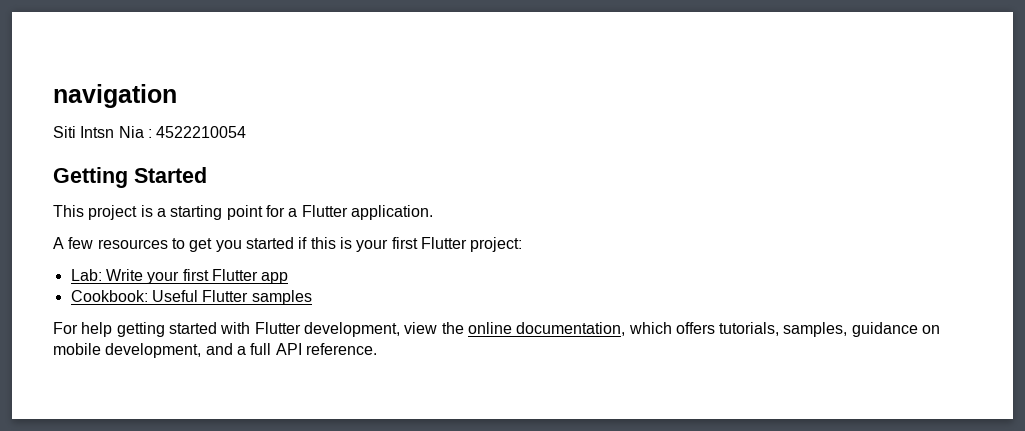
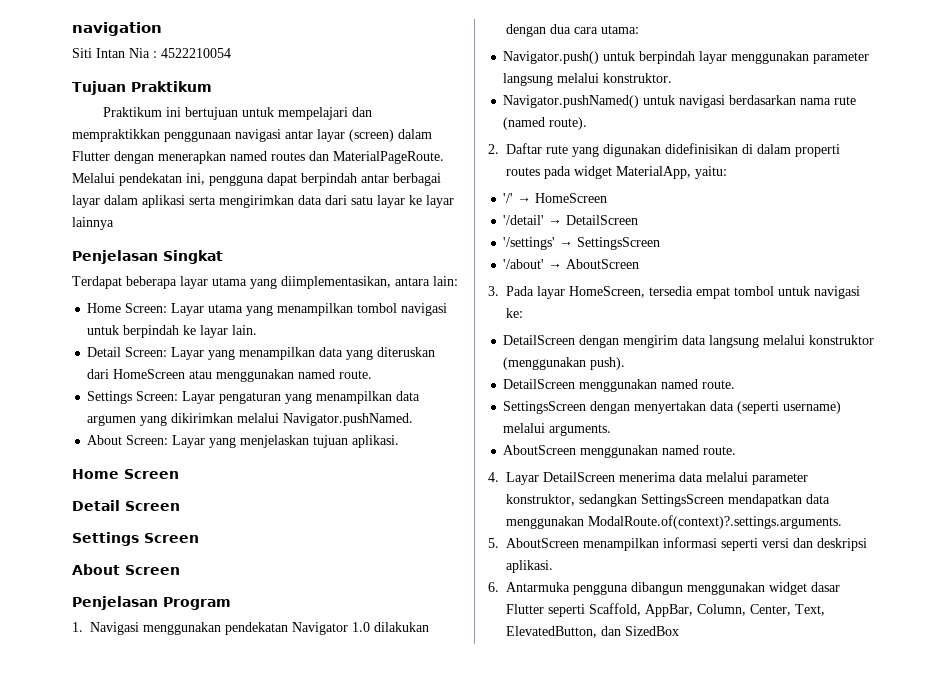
[80,126,115,138] Intsn -> [96,48,125,58] Intan
[53,167,207,188] [53,205,433,220] [53,237,523,252] [70,269,289,284] [70,290,312,305] [53,322,941,337] [53,343,377,358] Getting Started // This project is a starting point for a Flutter application. // A few resources to get you started if this is your first Flutter project: // Lab: Write your first Flutter app // Cookbook: Useful Flutter samples // For help getting started with Flutter development, view the online documentation, which offers tutorials, samples, guidance on mobile development, and a full API reference. -> [72,81,212,95] [103,107,373,120] [72,129,432,142] [72,151,444,164] [72,173,441,186] [72,195,454,208] [72,217,114,230] [72,250,223,264] [72,276,458,289] [87,303,448,316] [87,325,258,338] [87,347,436,360] [87,369,373,382] [87,391,421,404] [87,413,414,426] [87,435,400,448] [72,469,179,479] [72,500,180,511] [72,532,199,546] [72,564,180,575] [72,596,231,610] [72,622,429,635] [506,24,639,37] [503,51,870,64] [503,73,673,86] [503,95,857,108] [503,117,588,130] [488,143,840,157] [506,166,727,179] [503,193,608,203] [503,215,639,225] [503,237,661,250] [503,259,640,269] [488,286,860,299] [506,308,523,318] [503,335,875,348] [503,357,626,370] [503,379,736,392] [503,401,842,414] [503,423,612,436] [503,445,737,458] [488,472,808,485] [506,494,830,507] [506,515,842,529] [488,537,867,551] [506,560,553,573] [488,582,840,595] [506,603,825,617] [506,626,679,638] Tujuan Praktikum // Praktikum ini bertujuan untuk mempelajari dan mempraktikkan penggunaan navigasi antar layar (screen) dalam Flutter dengan menerapkan named routes dan MaterialPageRoute. Melalui pendekatan ini, pengguna dapat berpindah antar berbagai layar dalam aplikasi serta mengirimkan data dari satu layar ke layar lainnya // Penjelasan Singkat // Terdapat beberapa layar utama yang diimplementasikan, antara lain: // Home Screen: Layar utama yang menampilkan tombol navigasi untuk berpindah ke layar lain. // Detail Screen: Layar yang menampilkan data yang diteruskan dari HomeScreen atau menggunakan named route. // Settings Screen: Layar pengaturan yang menampilkan data argumen yang dikirimkan melalui Navigator.pushNamed. // About Screen: Layar yang menjelaskan tujuan aplikasi. // Home Screen // Detail Screen // Settings Screen // About Screen // Penjelasan Program // 1. Navigasi menggunakan pendekatan Navigator 1.0 dilakukan dengan dua cara utama: // Navigator.push() untuk berpindah layar menggunakan parameter langsung melalui konstruktor. // Navigator.pushNamed() untuk navigasi berdasarkan nama rute (named route). // 2. Daftar rute yang digunakan didefinisikan di dalam properti routes pada widget MaterialApp, yaitu: // '/' → HomeScreen // '/detail' → DetailScreen // '/settings' → SettingsScreen // '/about' → AboutScreen // 3. Pada layar HomeScreen, tersedia empat tombol untuk navigasi ke: // DetailScreen dengan mengirim data langsung melalui konstruktor (menggunakan push). // DetailScreen menggunakan named route. // SettingsScreen dengan menyertakan data (seperti username) melalui arguments. // AboutScreen menggunakan named route. // 4. Layar DetailScreen menerima data melalui parameter konstruktor, sedangkan SettingsScreen mendapatkan data menggunakan ModalRoute.of(context)?.settings.arguments. // 5. AboutScreen menampilkan informasi seperti versi dan deskripsi aplikasi. // 6. Antarmuka pengguna dibangun menggunakan widget dasar Flutter seperti Scaffold, AppBar, Column, Center, Text, ElevatedButton, dan SizedBox

